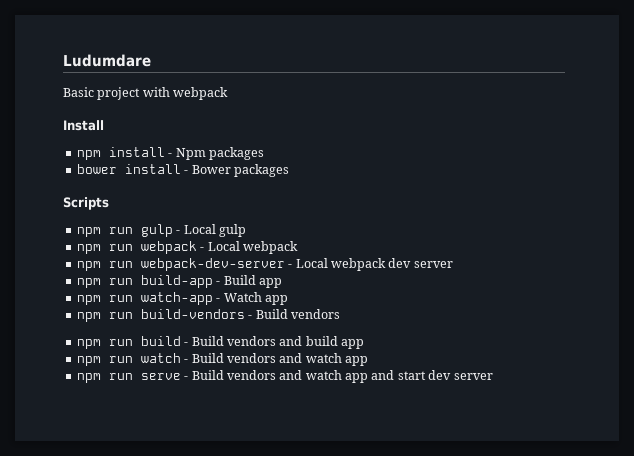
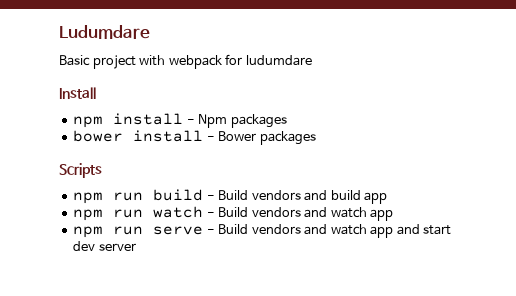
(229, 93) none -> [225,54,312,66] for ludumdare
[76,224,246,237] [76,241,298,254] [76,258,453,271] [76,275,282,288] [76,292,288,305] [76,309,340,322] // npm run gulp - Local gulp // npm run webpack - Local webpack // npm run webpack-dev-server - Local webpack dev server // npm run build-app - Build app // npm run watch-app - Watch app // npm run build-vendors - Build vendors -> (102, 170) none

